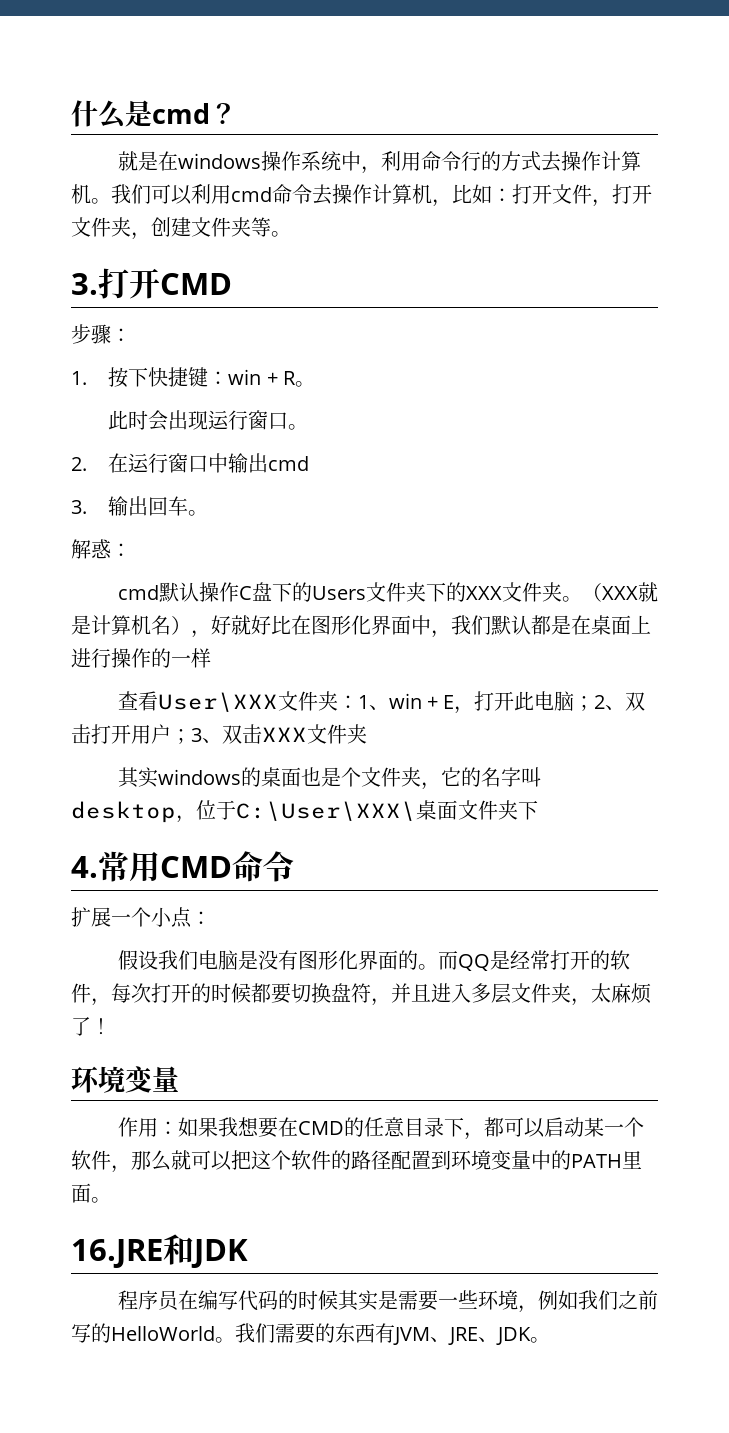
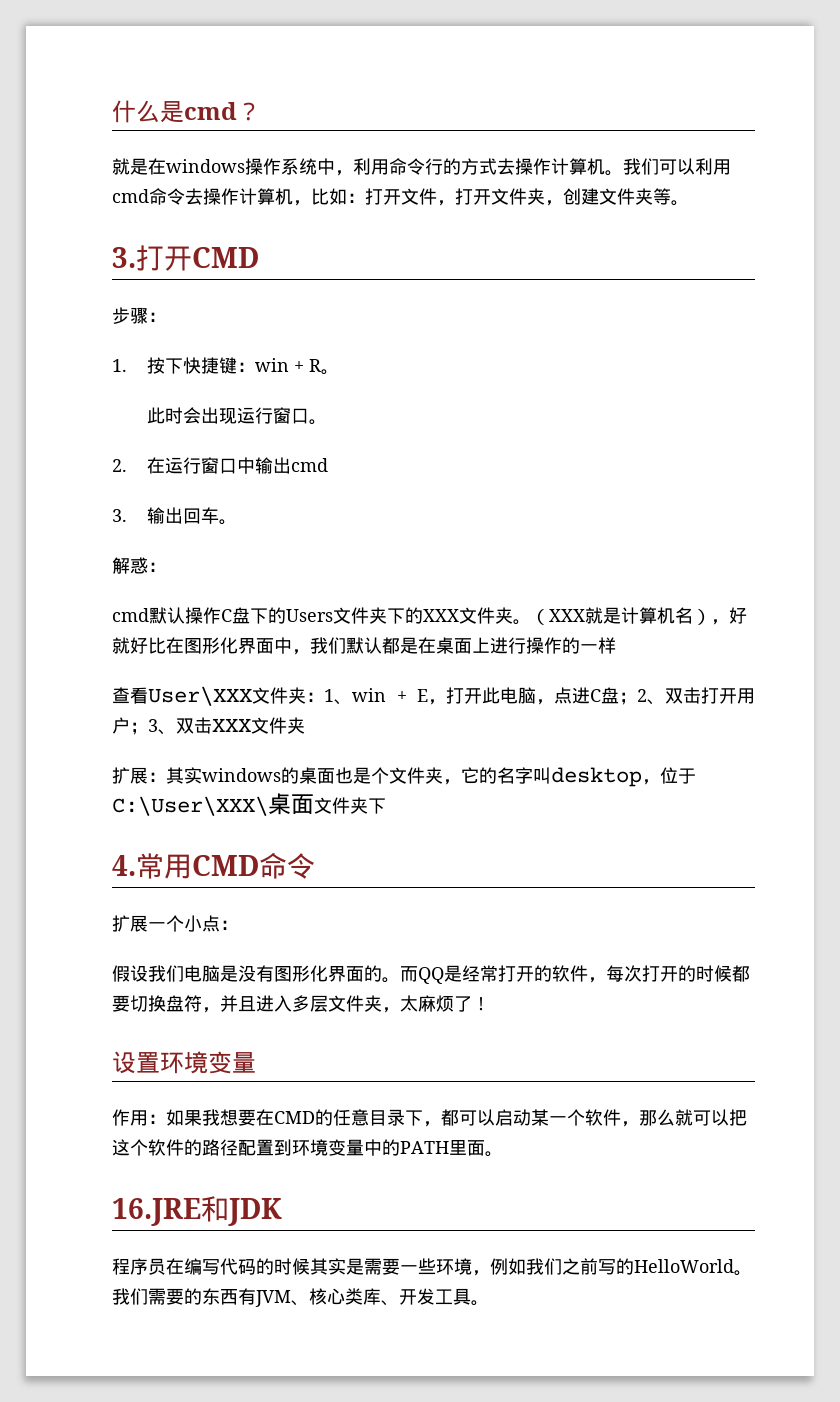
(575, 701) none -> [536,687,619,705] ，点进C盘
(367, 734) none -> [112,767,166,784] 扩展：
(111, 1026) none -> [112,1051,160,1074] 设置
[448,1327,531,1345] JRE、JDK -> [309,1288,471,1306] 核心类库、开发工具

